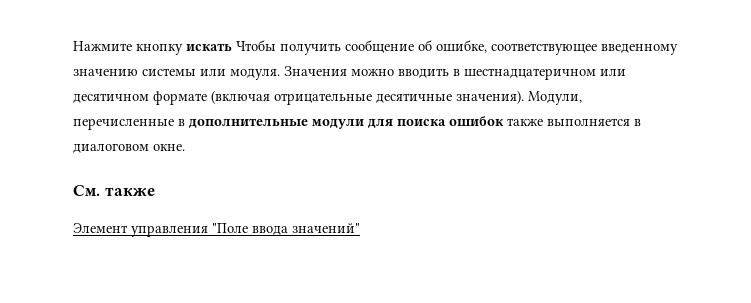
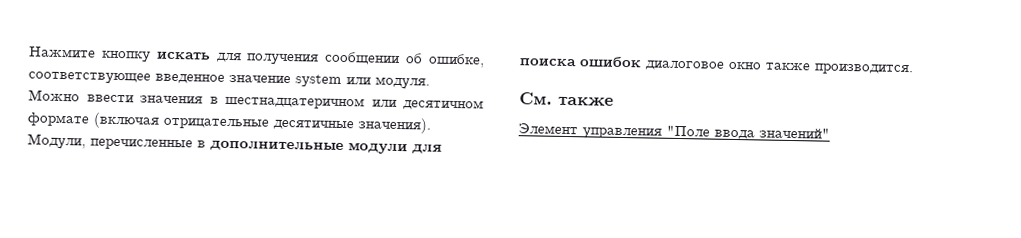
[236,40,678,55] [73,66,449,80] Чтобы получить сообщение об ошибке, соответствующее введенному значению системы или модуля. Значения можно вводить -> [215,51,485,68] [28,71,430,90] [28,89,203,104] для получения сообщении об ошибке, соответствующее введенное значение system или модуля. Можно ввести значения
[507,118,641,126] [73,143,185,153] также выполняется в диалоговом окне. -> [645,60,914,76] диалоговое окно также производится.

